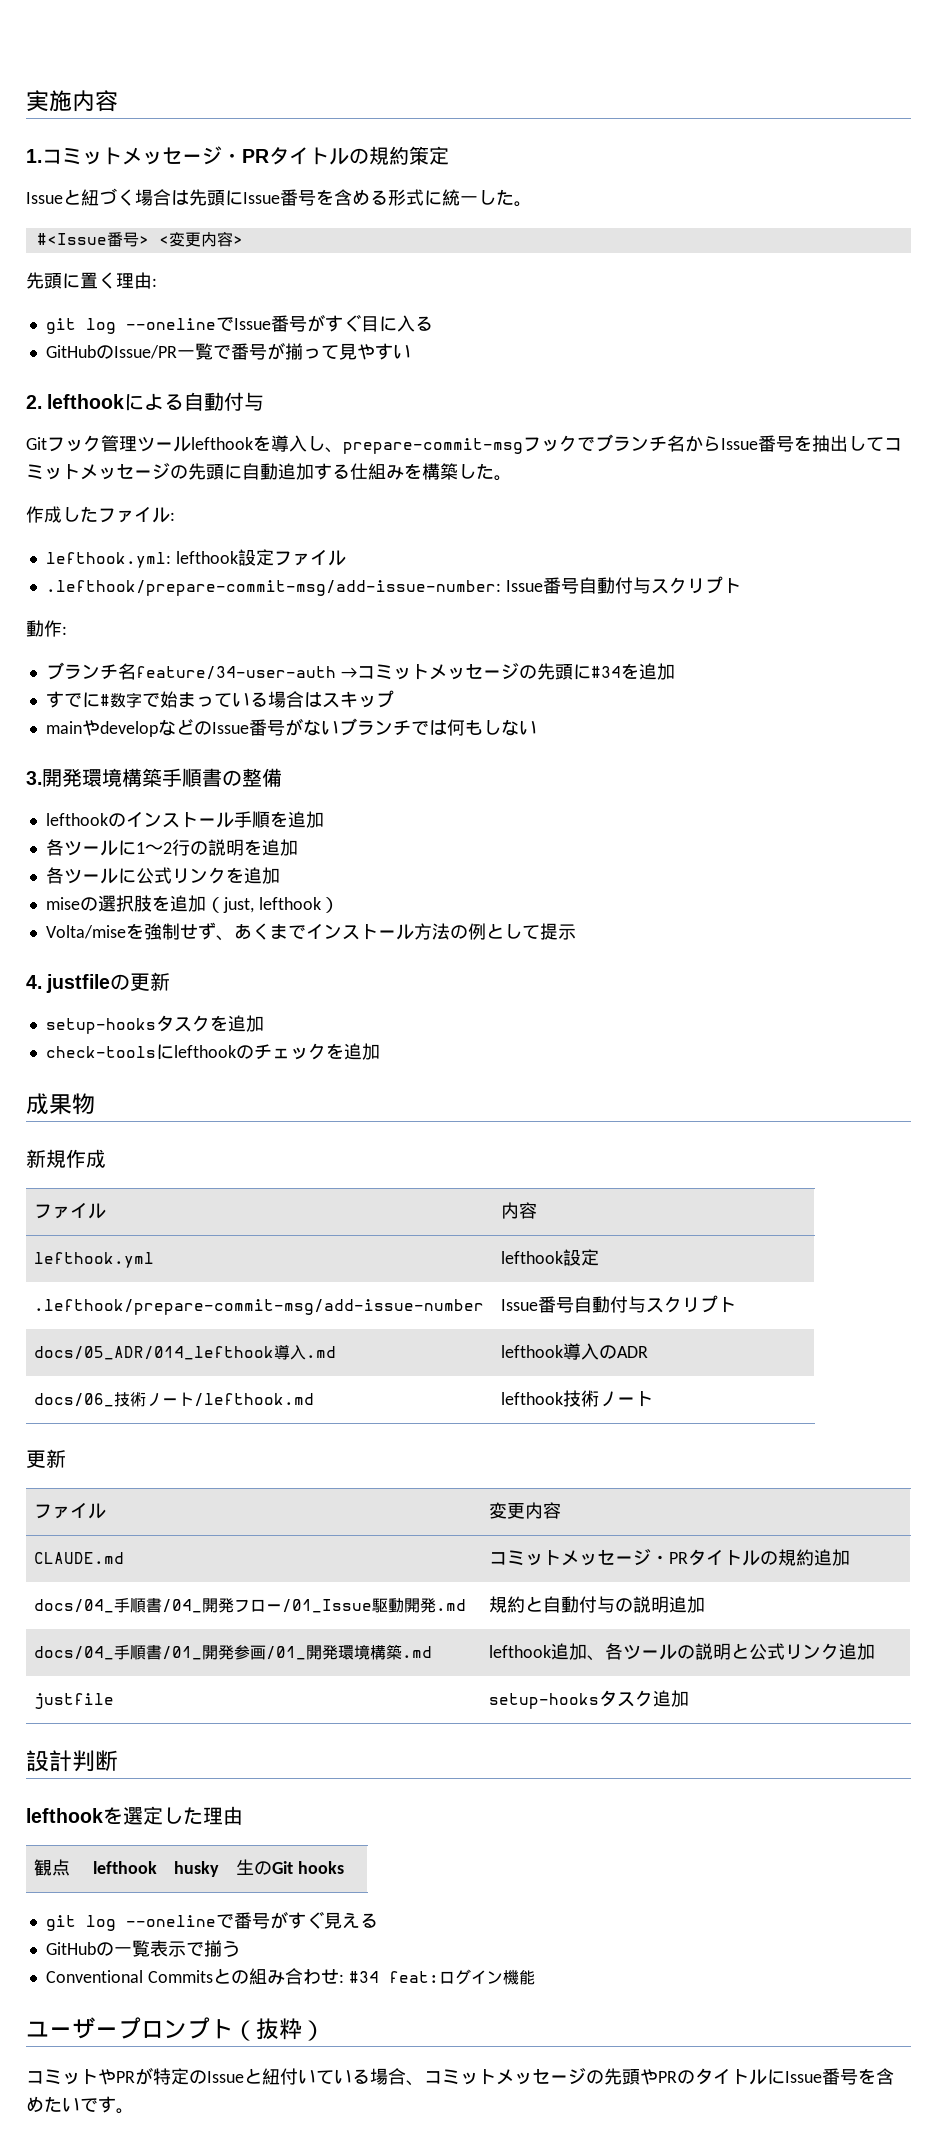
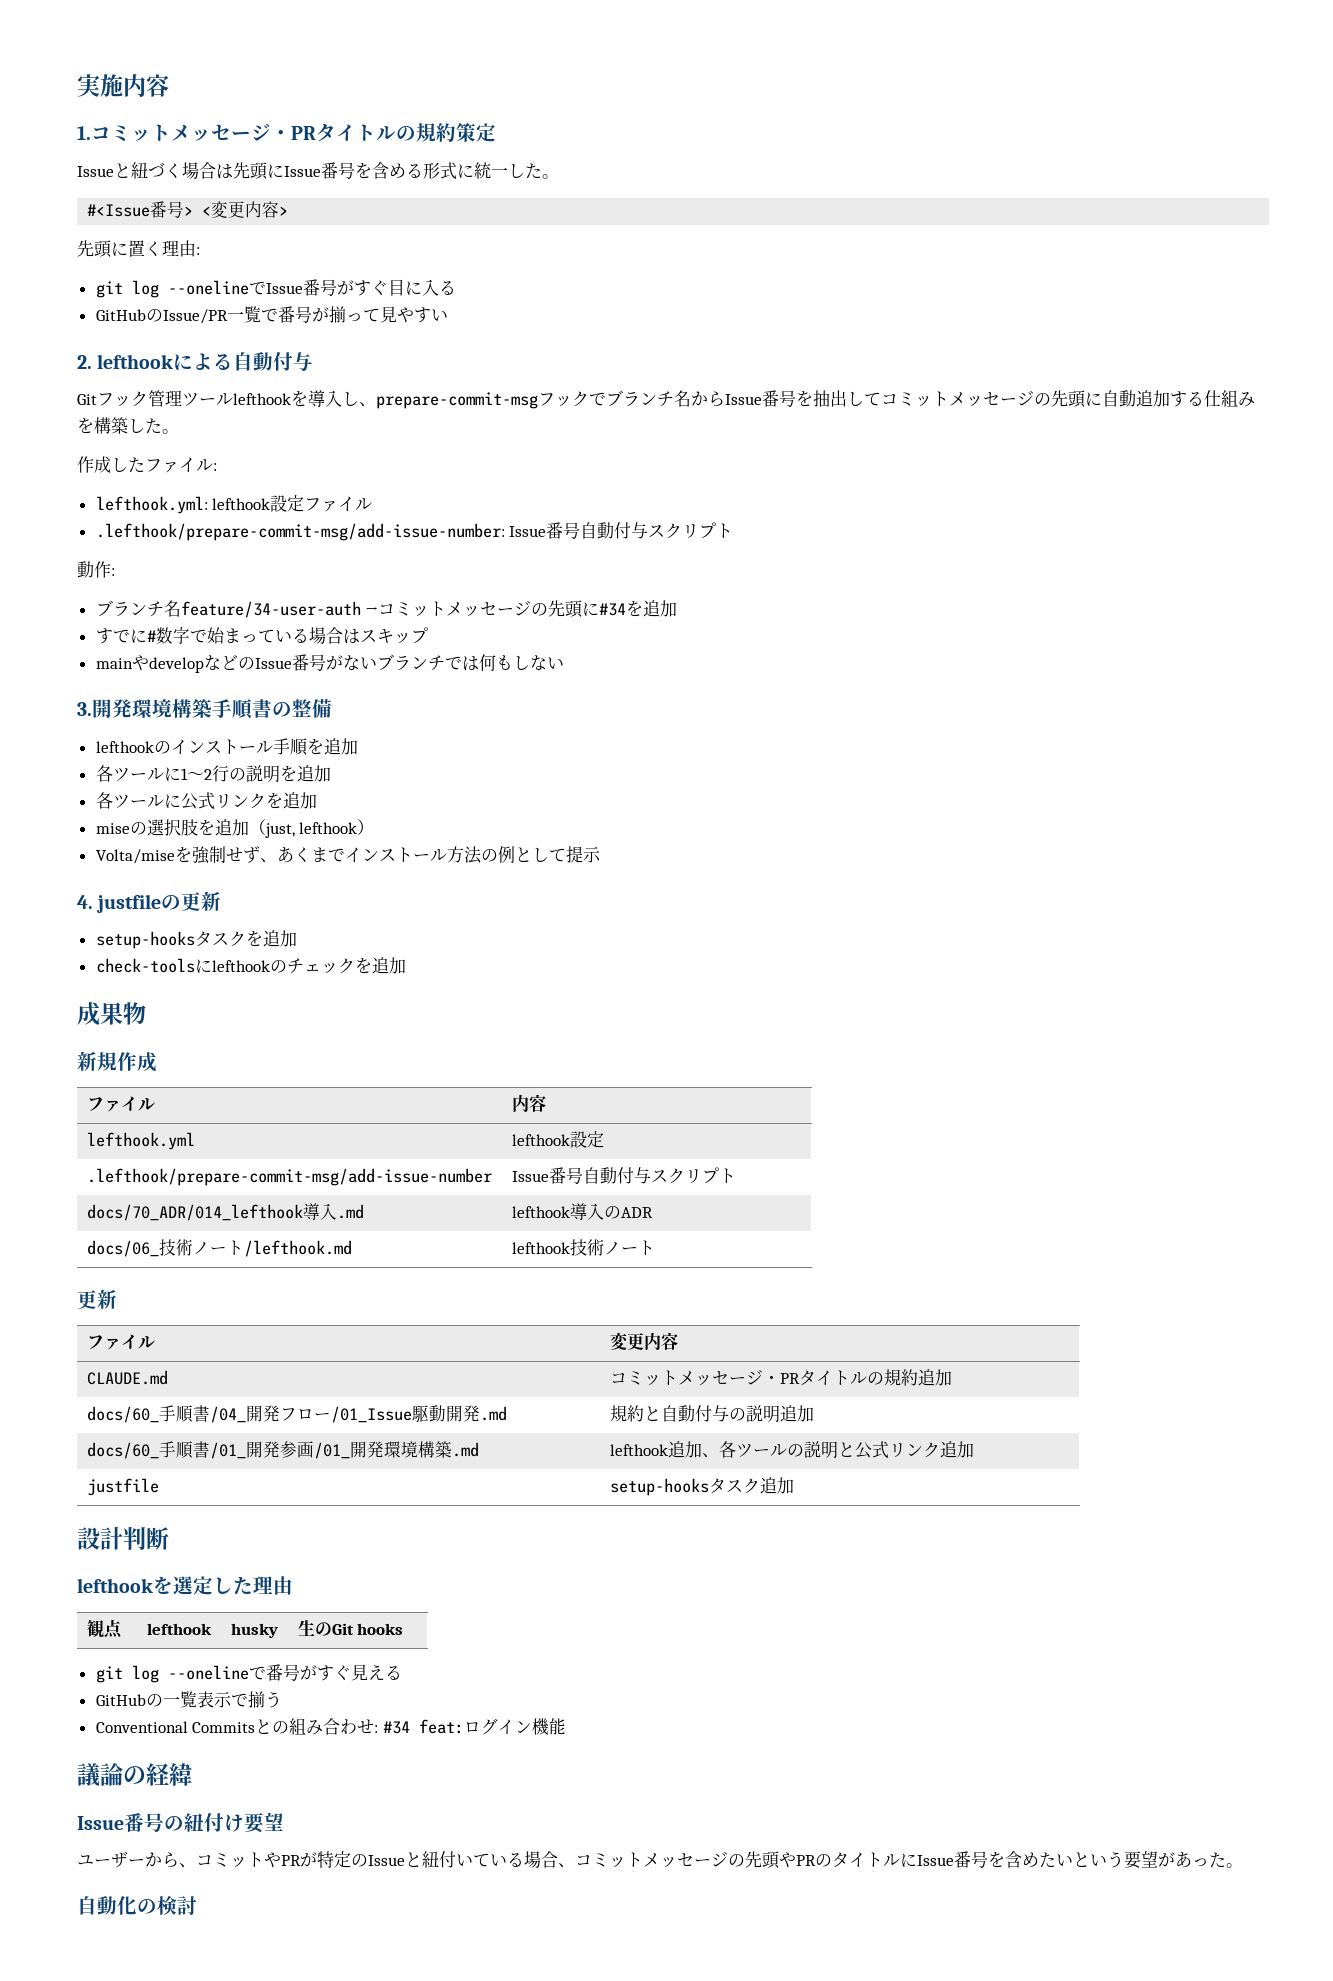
[34,1346,275,1360] docs/05_ADR/014_lefthook -> [86,1204,303,1221] docs/70_ADR/014_lefthook
[34,1599,115,1613] docs/04_ -> [86,1406,159,1423] docs/60_
[34,1646,115,1660] docs/04_ -> [86,1442,159,1459] docs/60_
[26,2017,325,2041] ユーザープロンプト（抜粋） // -> [77,1763,192,1787] [77,1812,284,1833] [77,1851,196,1868] 議論の経緯 // Issue番号の紐付け要望 // ユーザーから、
[80,2096,134,2114] です。 -> [1073,1850,1243,1869] [77,1896,197,1915] という要望があった。 // 自動化の検討

